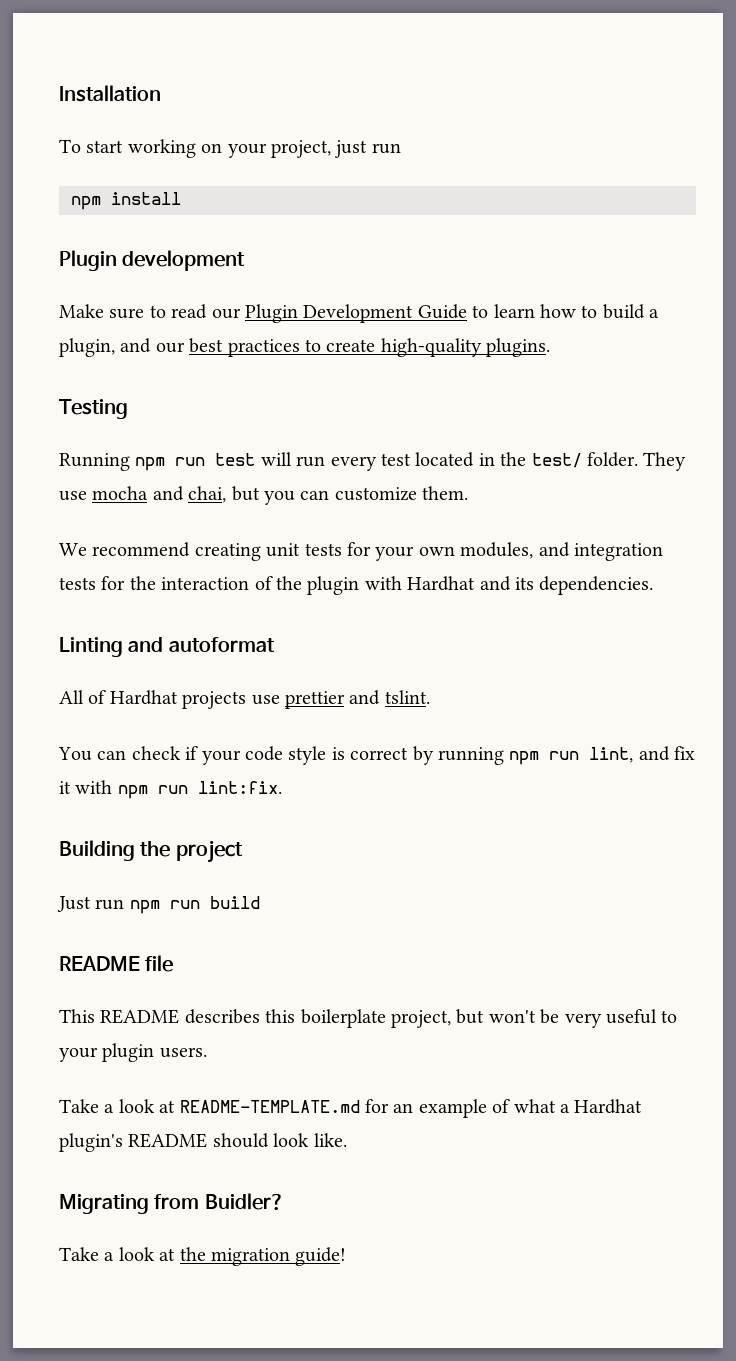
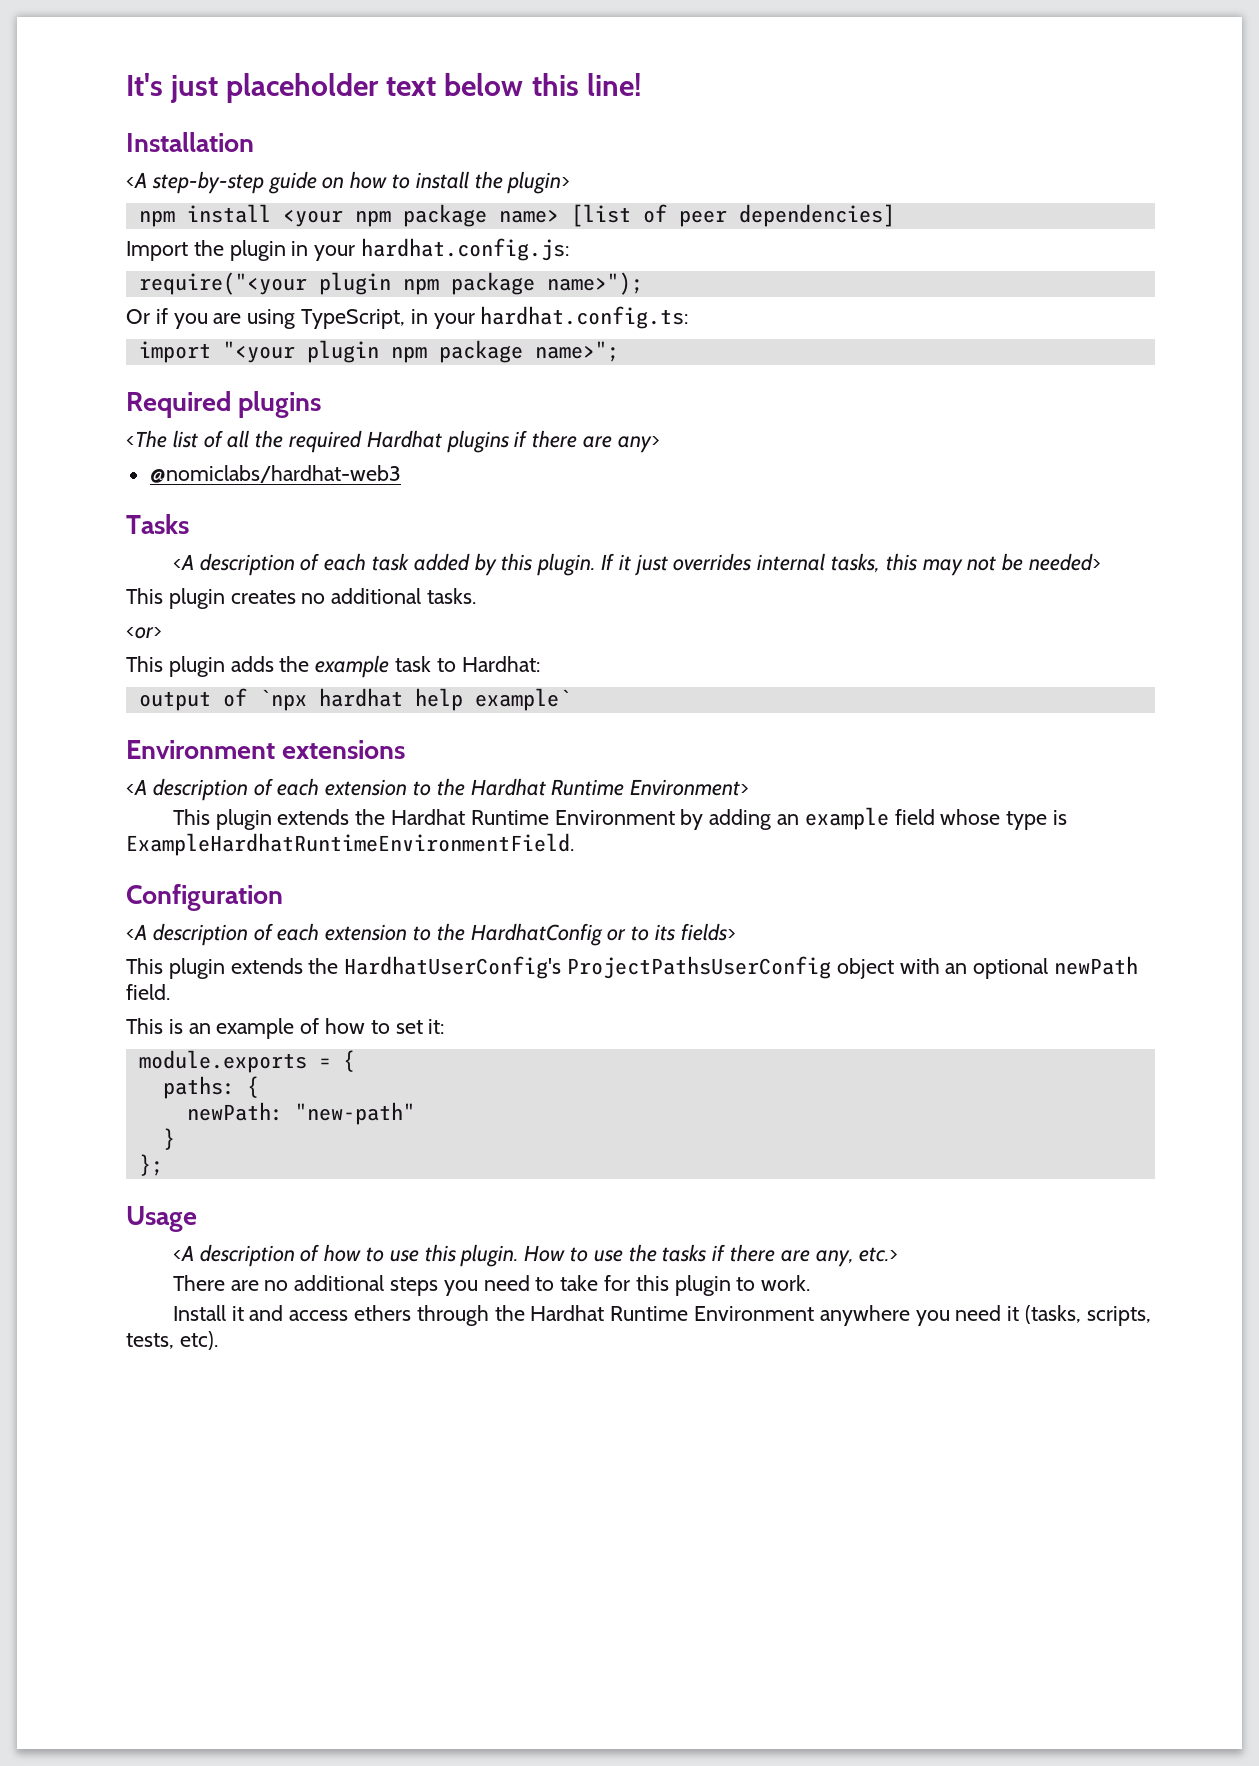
[59,85,161,102] [59,139,401,158] [71,192,181,210] [59,250,246,271] [59,304,660,323] [59,338,551,357] [59,399,128,419] [59,452,687,471] [59,486,469,505] [59,542,663,561] [59,576,654,595] [59,637,275,657] [59,690,430,709] [58,746,696,765] [59,780,282,799] [59,840,243,863] [57,896,260,914] [59,955,174,972] [59,1009,678,1028] [59,1043,207,1062] [59,1099,643,1118] [59,1133,347,1152] [59,1193,284,1214] [59,1247,347,1266] Installation // To start working on your project, just run // npm install // Plugin development // Make sure to read our Plugin Development Guide to learn how to build a plugin, and our best practices to create high-quality plugins. // Testing // Running npm run test will run every test located in the test/ folder. They use mocha and chai, but you can customize them. // We recommend creating unit tests for your own modules, and integration tests for the interaction of the plugin with Hardhat and its dependencies. // Linting and autoformat // All of Hardhat projects use prettier and tslint. // You can check if your code style is correct by running npm run lint, and fix it with npm run lint:fix. // Building the project // Just run npm run build // README file // This README describes this boilerplate project, but won't be very useful to your plugin users. // Take a look at README-TEMPLATE.md for an example of what a Hardhat plugin's README should look like. // Migrating from Buidler? // Take a look at the migration guide! -> [126,73,642,103] [126,132,254,152] [126,171,571,194] [138,204,895,227] [126,238,570,261] [138,272,643,295] [126,306,689,329] [138,340,619,363] [126,391,322,418] [126,430,660,453] [149,465,401,483] [126,514,189,534] [172,553,1102,576] [126,588,477,609] [126,627,162,639] [126,655,540,678] [138,688,571,711] [126,740,406,759] [126,778,750,801] [172,807,1068,830] [126,833,574,856] [126,884,283,911] [126,923,736,946] [126,956,1139,979] [126,984,170,1000] [126,1018,445,1039] [138,1050,355,1073] [162,1076,259,1099] [186,1102,415,1125] [162,1128,175,1150] [138,1154,163,1176] [126,1206,197,1232] [172,1244,899,1267] [172,1275,811,1296] [172,1305,1151,1326] [126,1331,218,1350] It's just placeholder text below this line! // Installation // <A step-by-step guide on how to install the plugin> // npm install <your npm package name> [list of peer dependencies] // Import the plugin in your hardhat.config.js: // require("<your plugin npm package name>"); // Or if you are using TypeScript, in your hardhat.config.ts: // import "<your plugin npm package name>"; // Required plugins // <The list of all the required Hardhat plugins if there are any> // @nomiclabs/hardhat-web3 // Tasks // <A description of each task added by this plugin. If it just overrides internal tasks, this may not be needed> // This plugin creates no additional tasks. // <or> // This plugin adds the example task to Hardhat: // output of `npx hardhat help example` // Environment extensions // <A description of each extension to the Hardhat Runtime Environment> // This plugin extends the Hardhat Runtime Environment by adding an example field whose type is ExampleHardhatRuntimeEnvironmentField. // Configuration // <A description of each extension to the HardhatConfig or to its fields> // This plugin extends the HardhatUserConfig's ProjectPathsUserConfig object with an optional newPath field. // This is an example of how to set it: // module.exports = { // paths: { // newPath: "new-path" // } // }; // Usage // <A description of how to use this plugin. How to use the tasks if there are any, etc.> // There are no additional steps you need to take for this plugin to work. // Install it and access ethers through the Hardhat Runtime Environment anywhere you need it (tasks, scripts, tests, etc).

